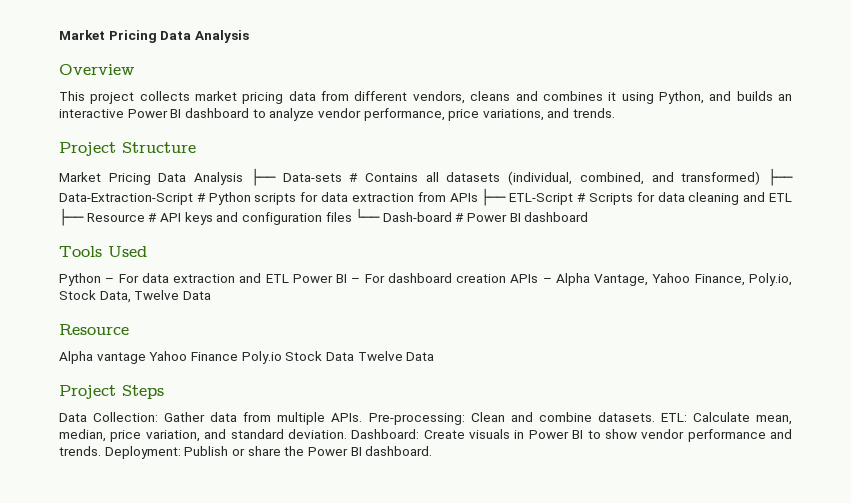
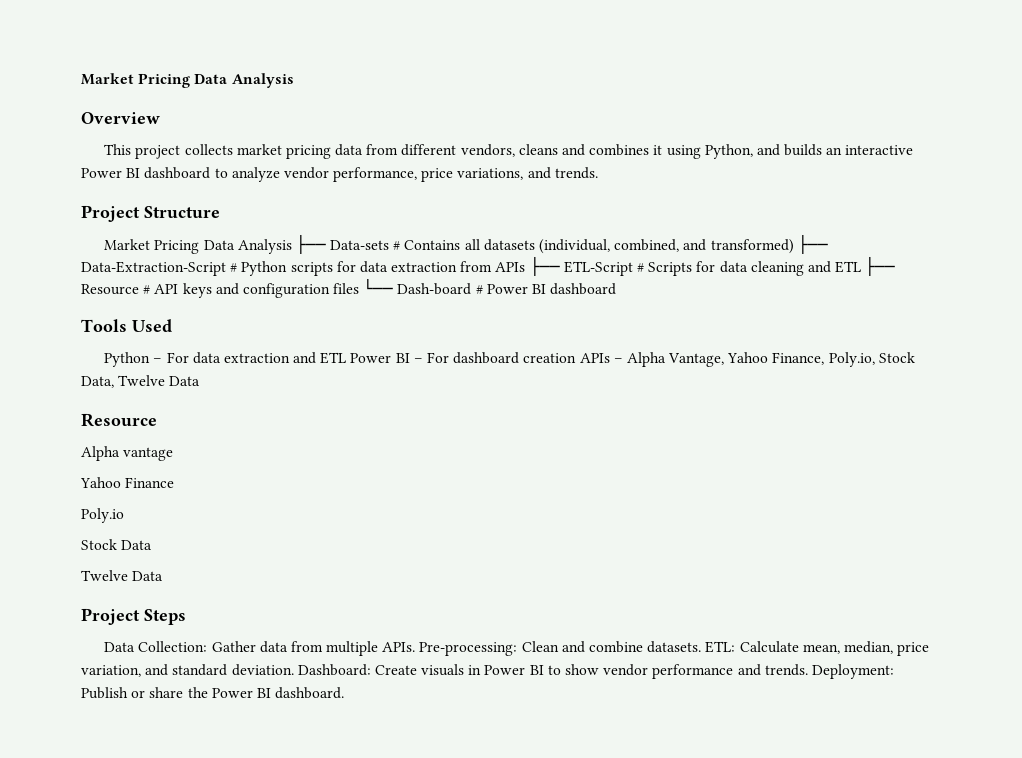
(146, 358) none -> (174, 454) //
(238, 356) none -> (175, 482) //
(282, 357) none -> (124, 515) //
(354, 356) none -> (153, 545) //

